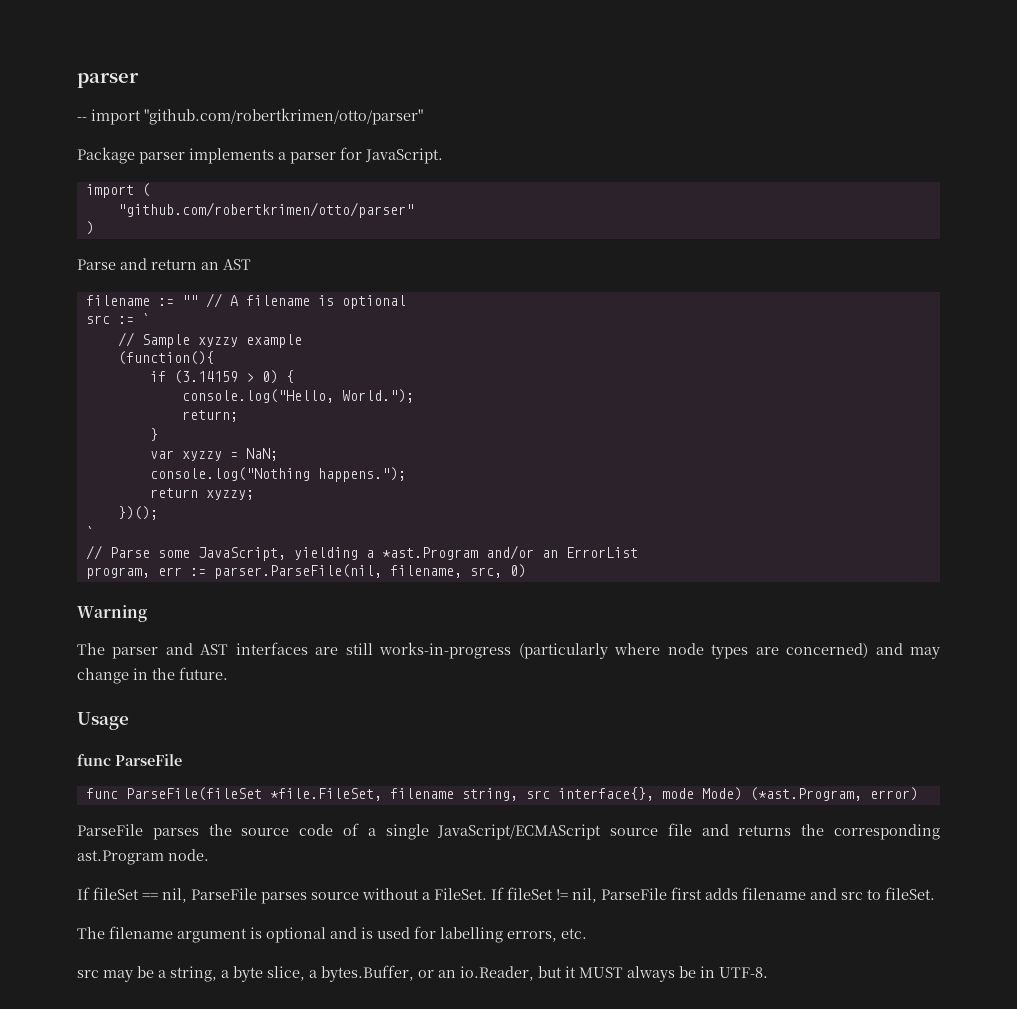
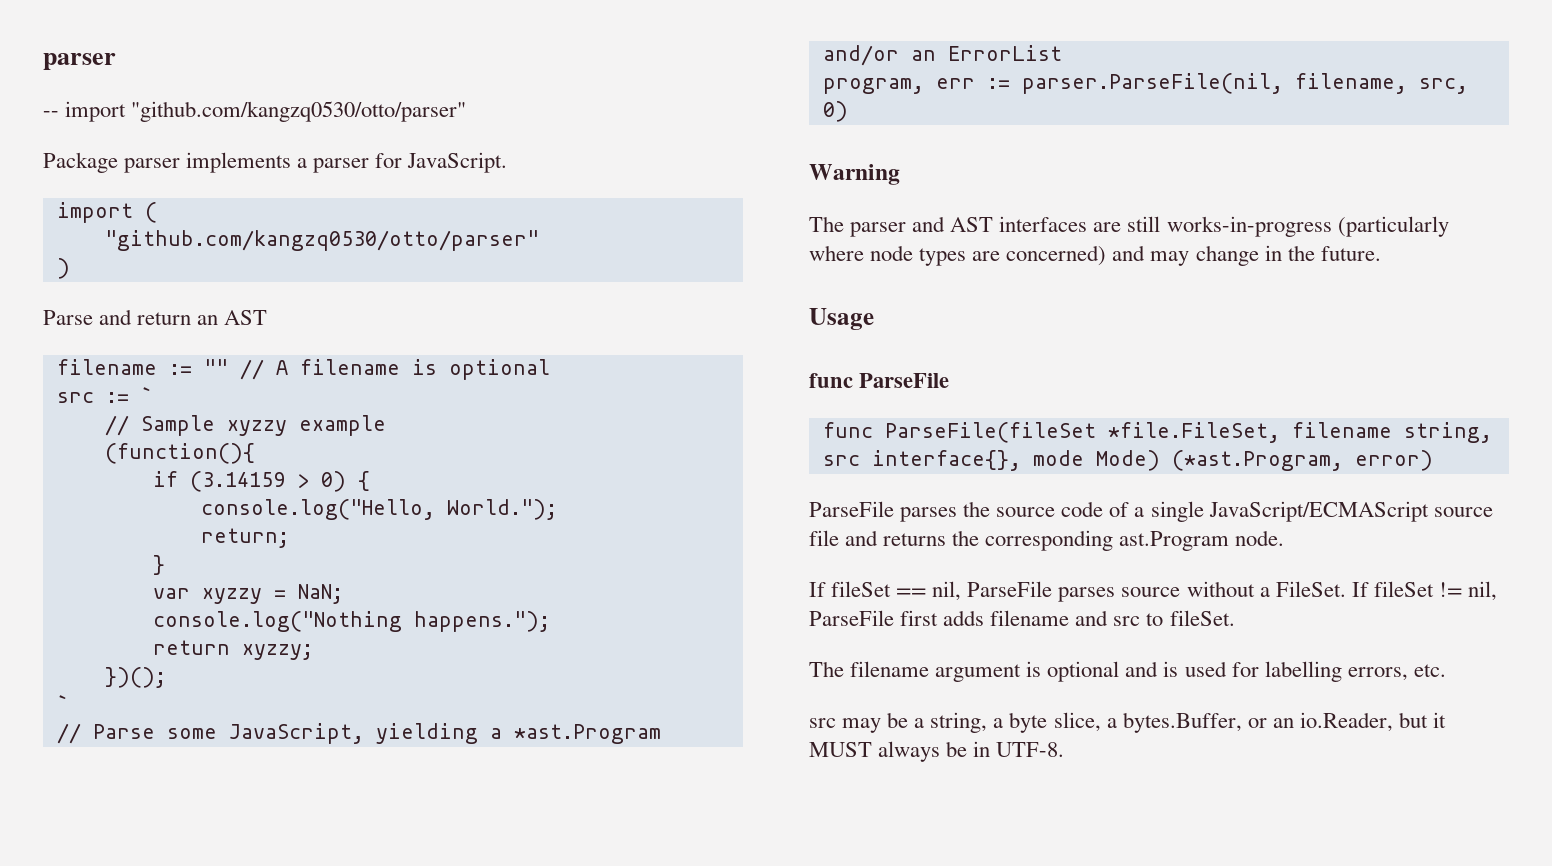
[144,108,423,125] "github.com/robertkrimen/otto/parser" -> [131,101,467,122] "github.com/kangzq0530/otto/parser"
[117,202,414,218] "github.com/robertkrimen/otto/parser" -> [104,230,539,251] "github.com/kangzq0530/otto/parser"

